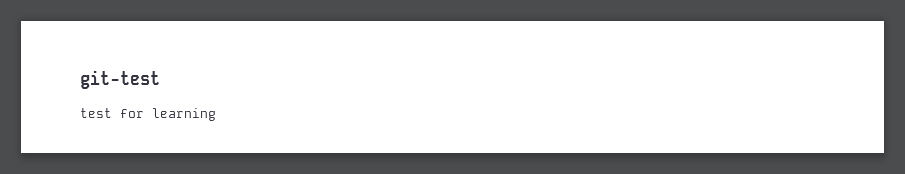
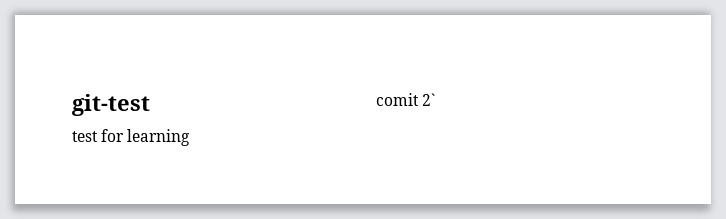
(216, 114) none -> [376,93,436,106] // comit 2`

